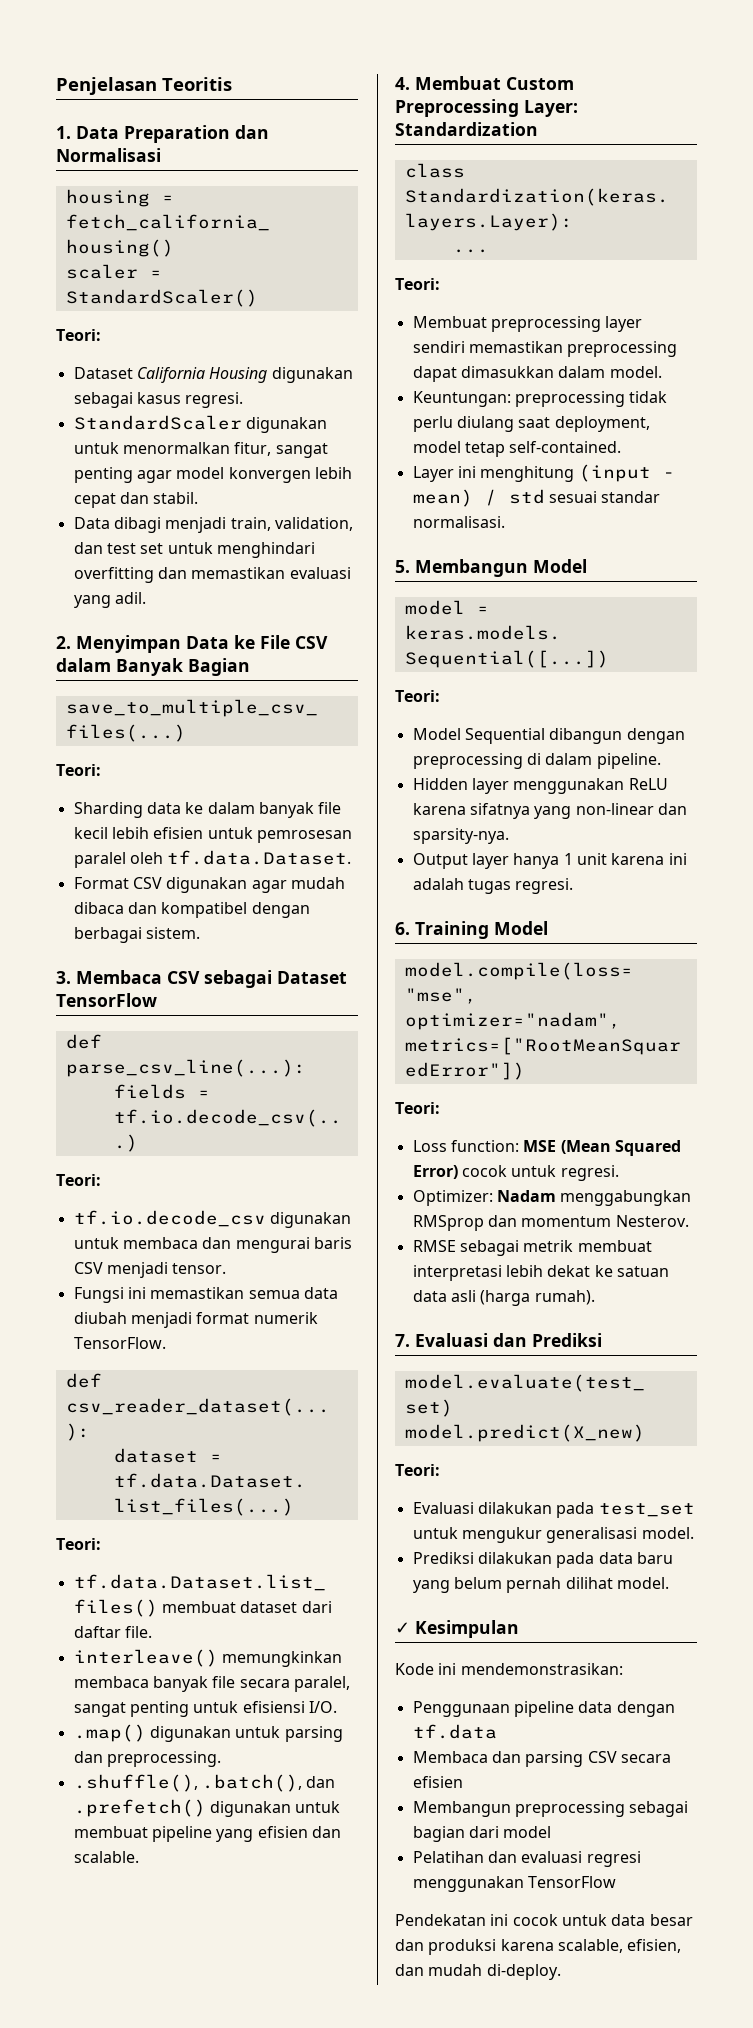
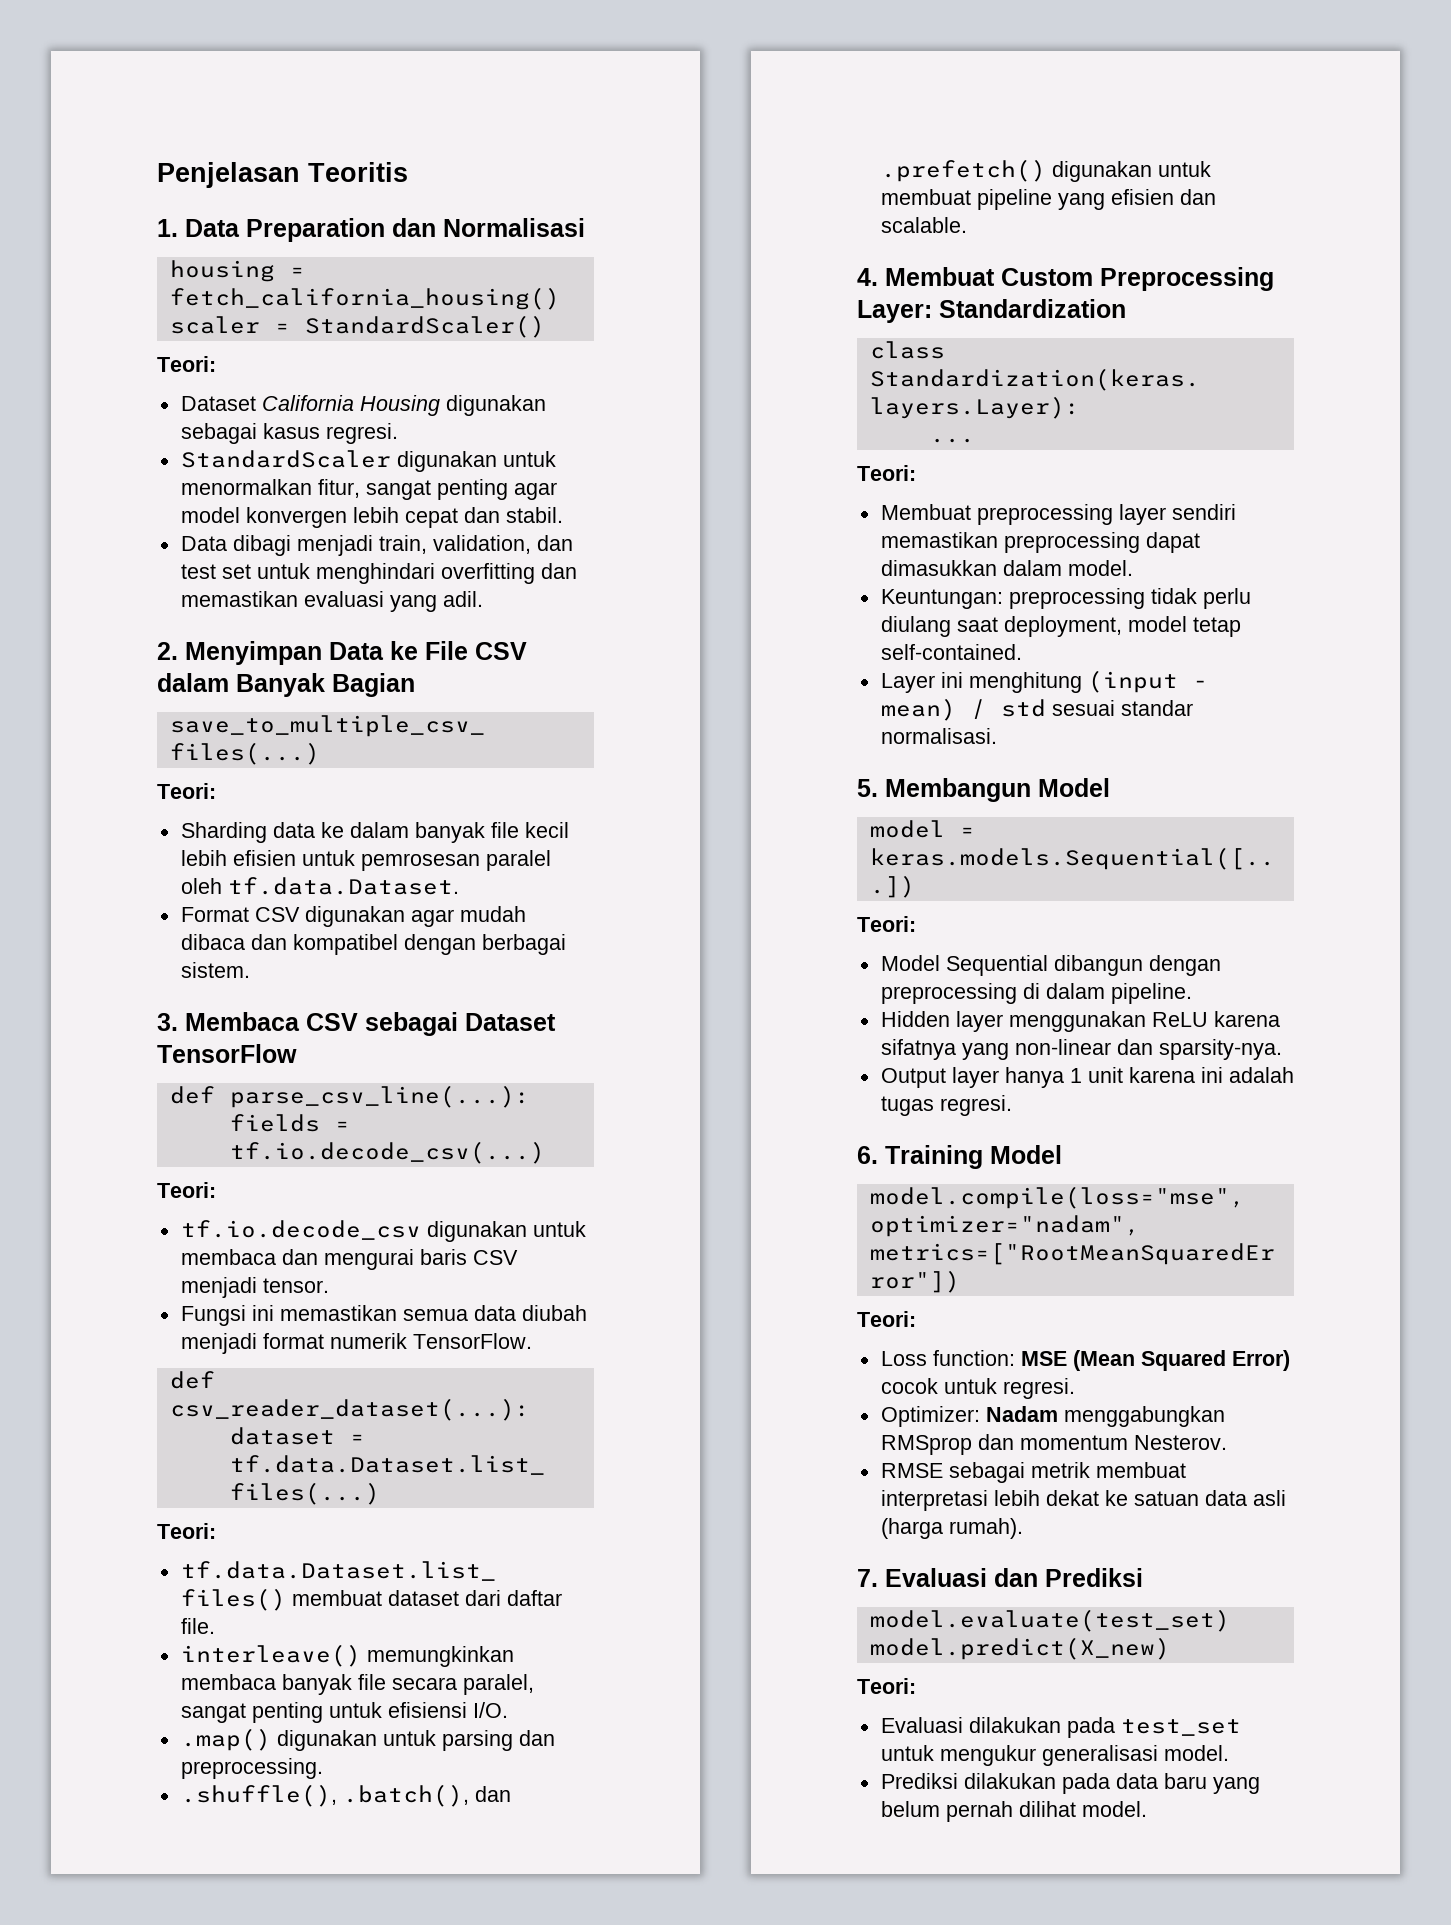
[395,1620,519,1638] [395,1663,623,1675] [412,1701,675,1717] [412,1724,497,1739] [412,1751,671,1767] [412,1776,463,1788] [412,1801,689,1817] [412,1826,552,1842] [412,1851,641,1867] [412,1876,616,1892] [395,1914,693,1926] [395,1939,682,1955] [395,1964,561,1980] // ✓ Kesimpulan // Kode ini mendemonstrasikan: // Penggunaan pipeline data dengan tf.data // Membaca dan parsing CSV secara efisien // Membangun preprocessing sebagai bagian dari model // Pelatihan dan evaluasi regresi menggunakan TensorFlow // Pendekatan ini cocok untuk data besar dan produksi karena scalable, efisien, dan mudah di-deploy. -> (1147, 1809) none

